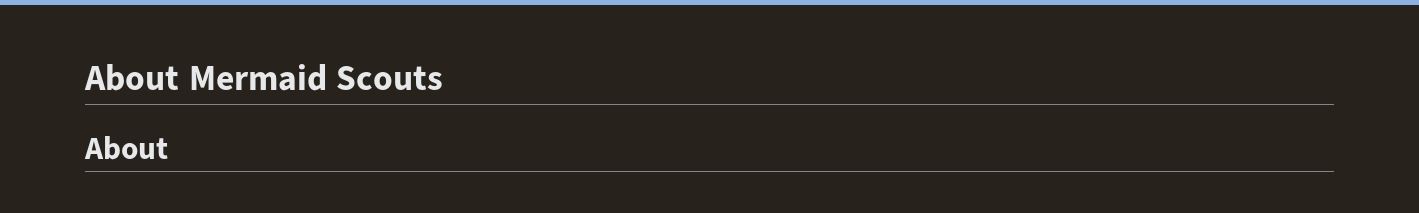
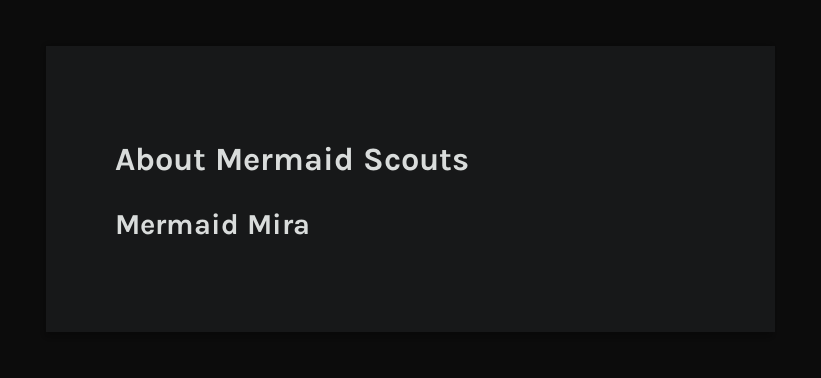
[84,136,168,160] About -> [115,213,310,235] Mermaid Mira

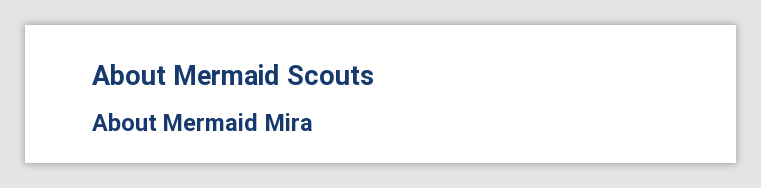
(469, 159) none -> [92,113,157,131] About

